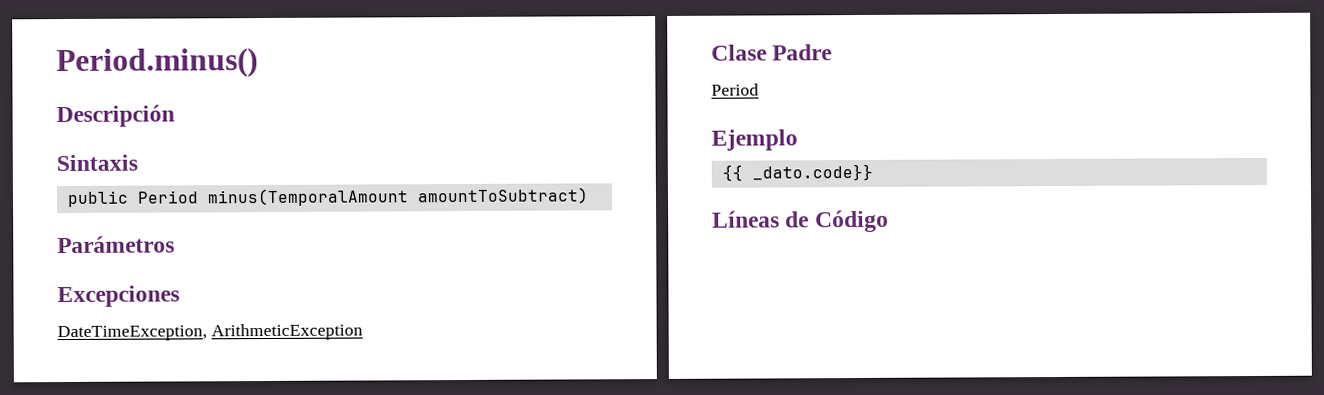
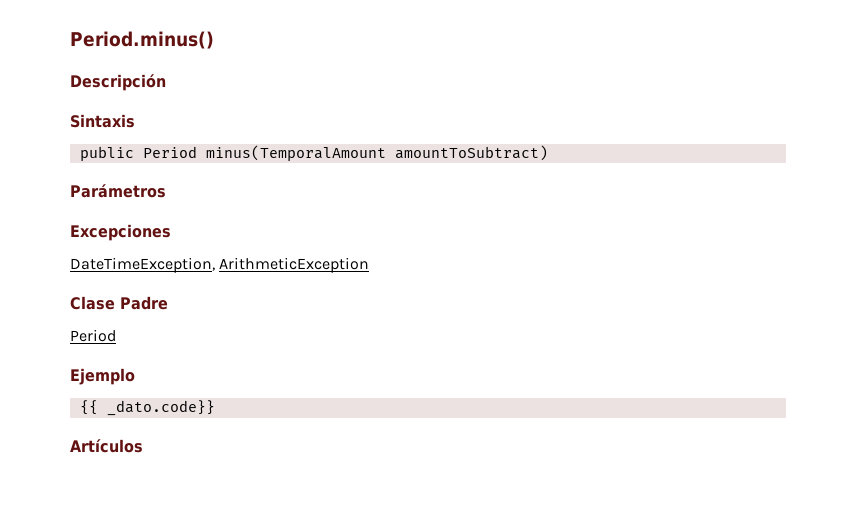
[712,209,889,233] Líneas de Código -> [70,439,143,453] Artículos

